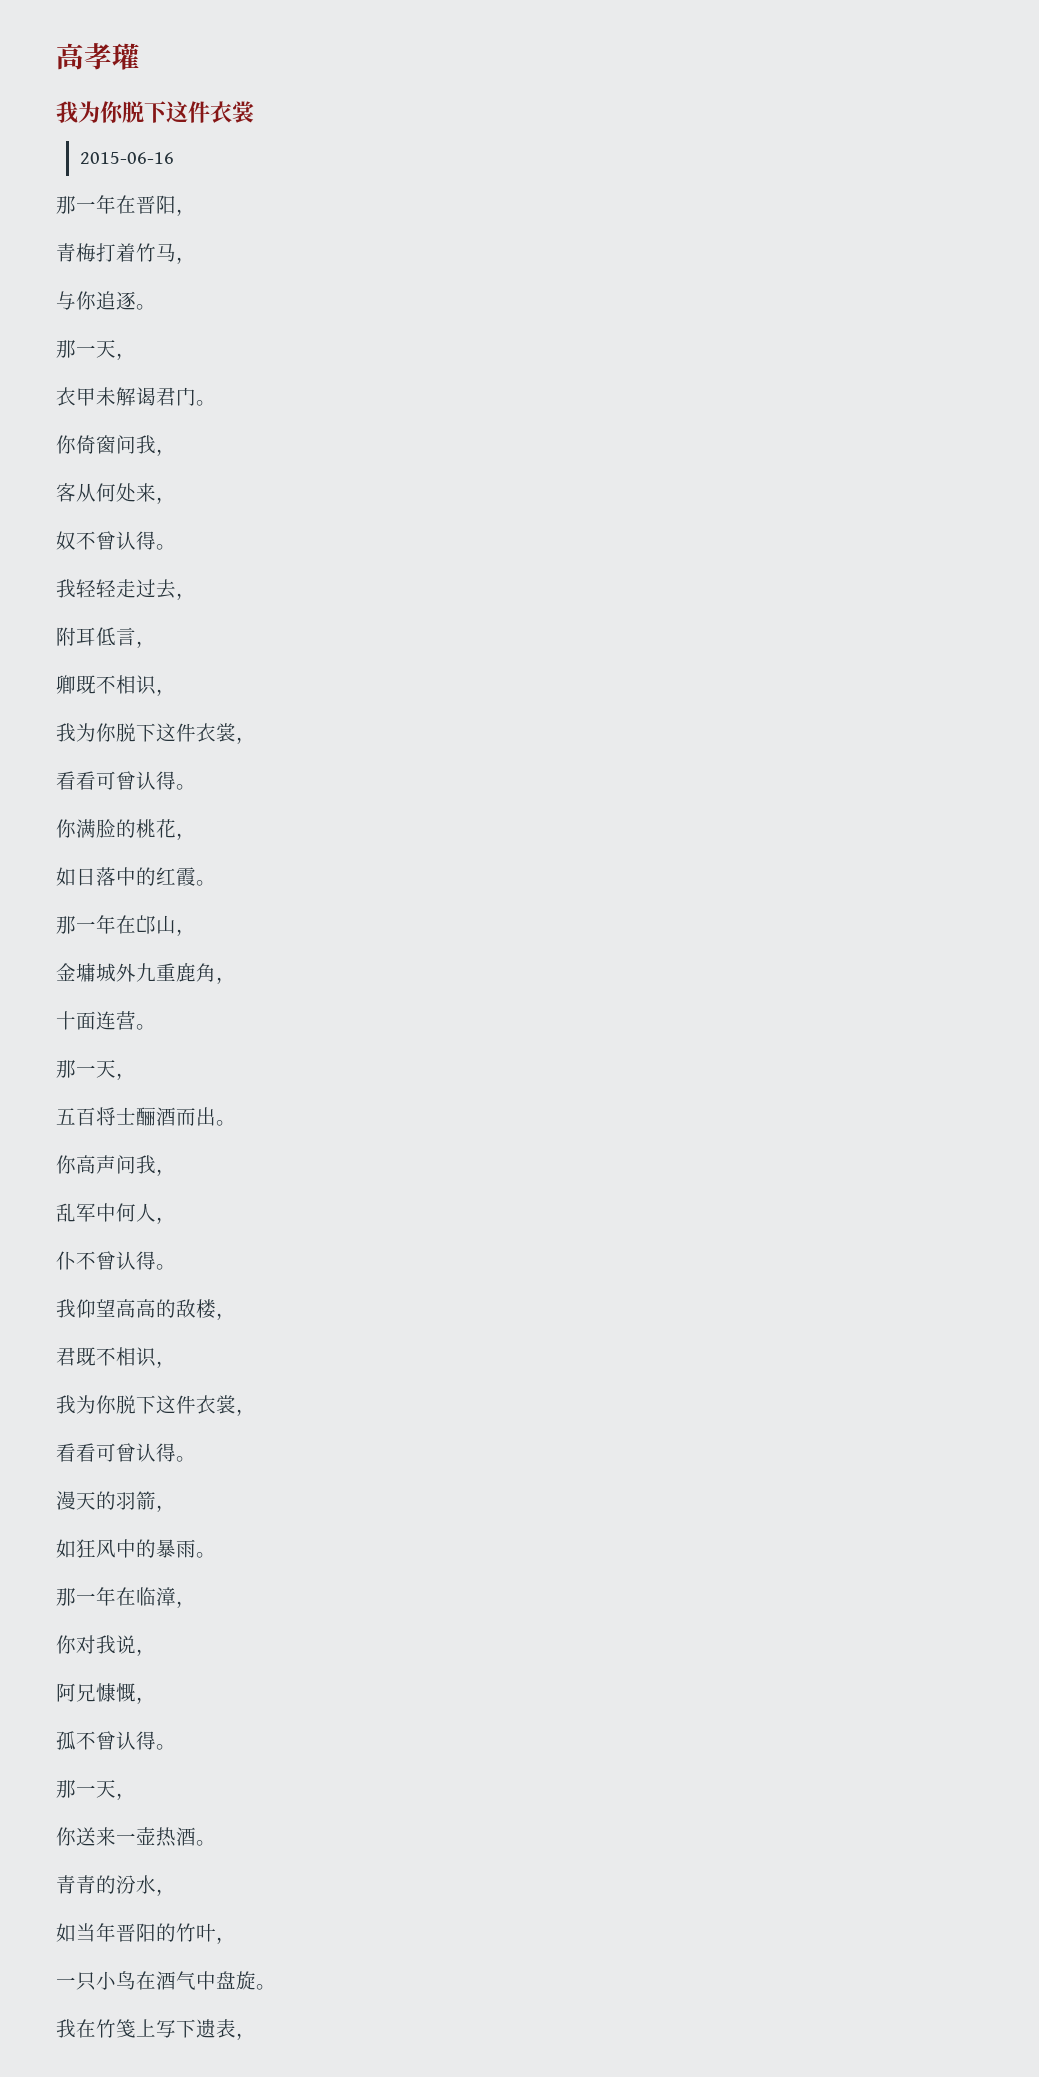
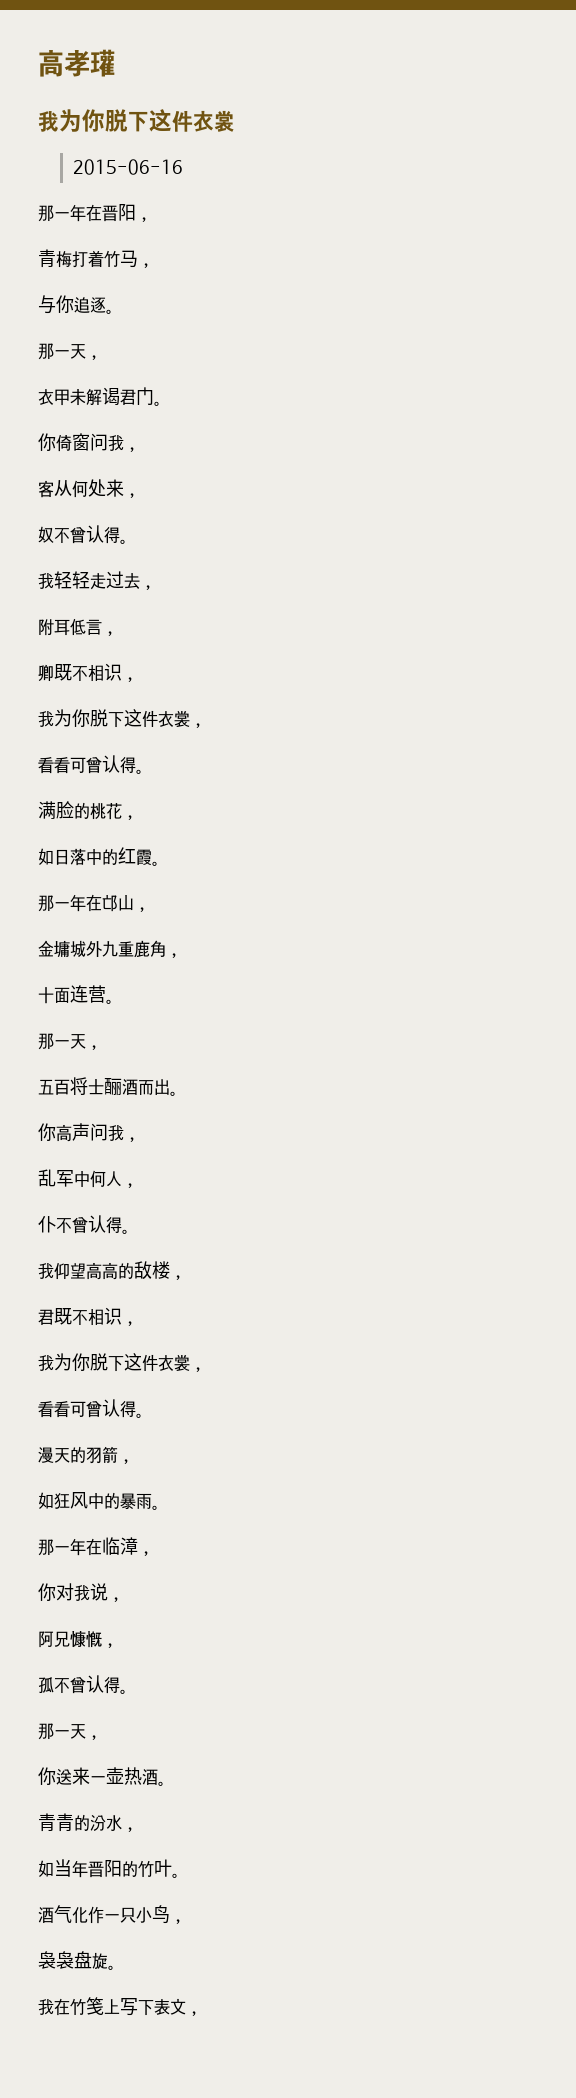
[56,819,76,838] 你 -> (144, 771) none
[216,1937,236,1944] [56,1971,216,1991] ， // 一只小鸟在酒气中 -> [172,1873,180,1878] [38,1905,186,1924] [38,1951,74,1969] 。 // 酒气化作一只小鸟， // 袅袅
[196,2019,236,2038] 遗表 -> [154,1998,186,2015] 表文

